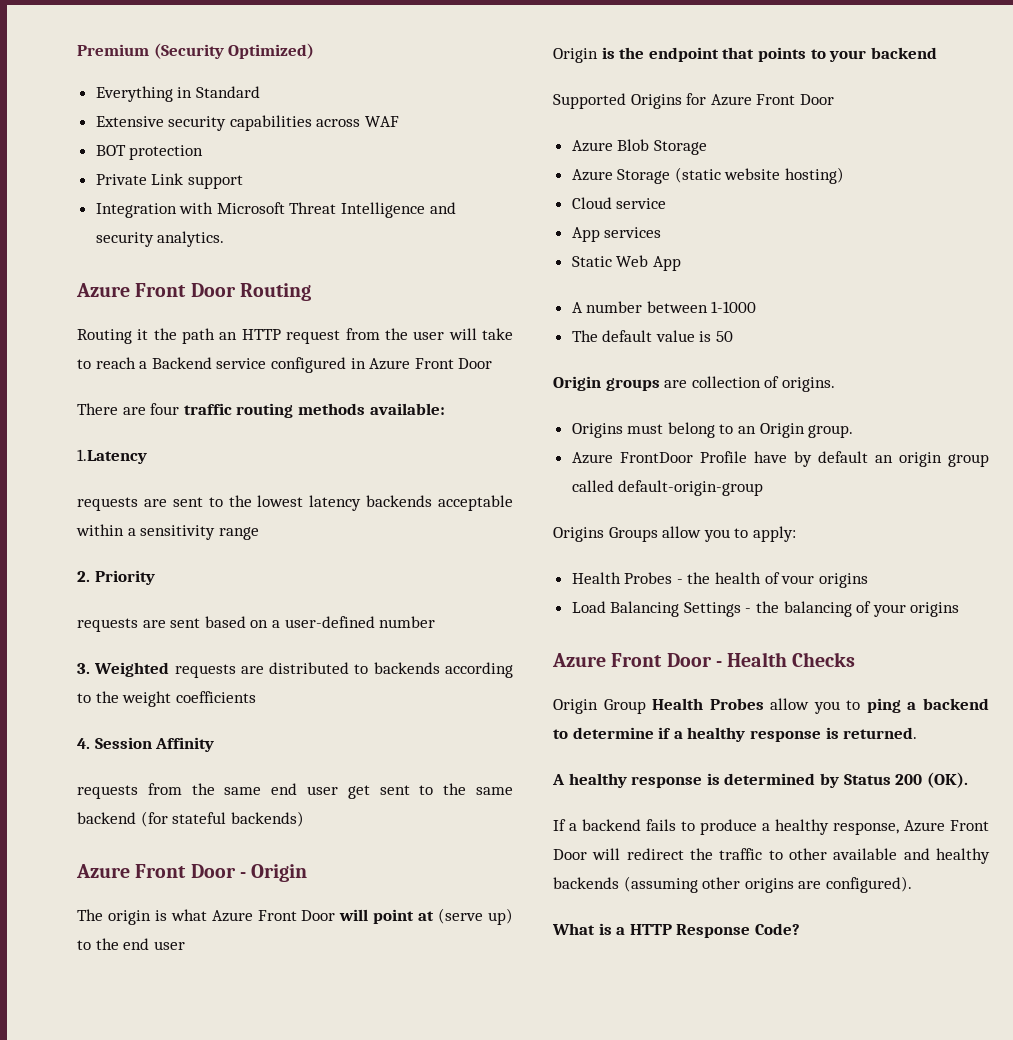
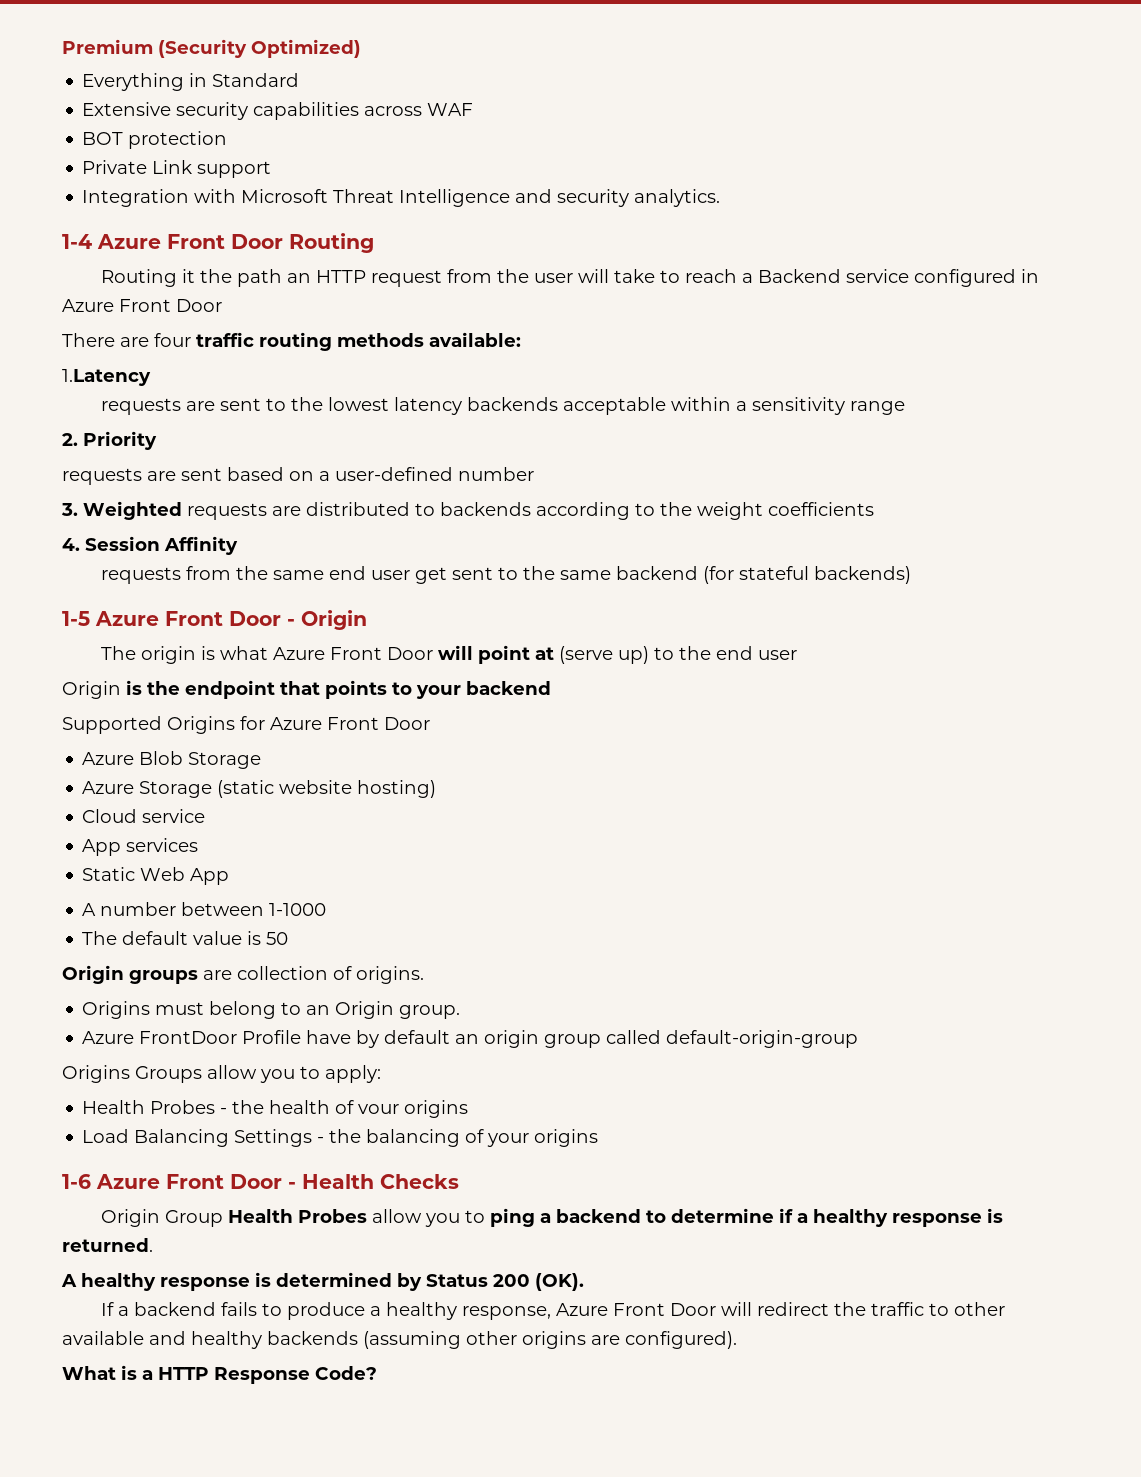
(225, 239) none -> [62,234,92,249] 1-4
(304, 819) none -> [62,611,90,626] 1-5
(960, 609) none -> [62,1174,91,1189] 1-6

